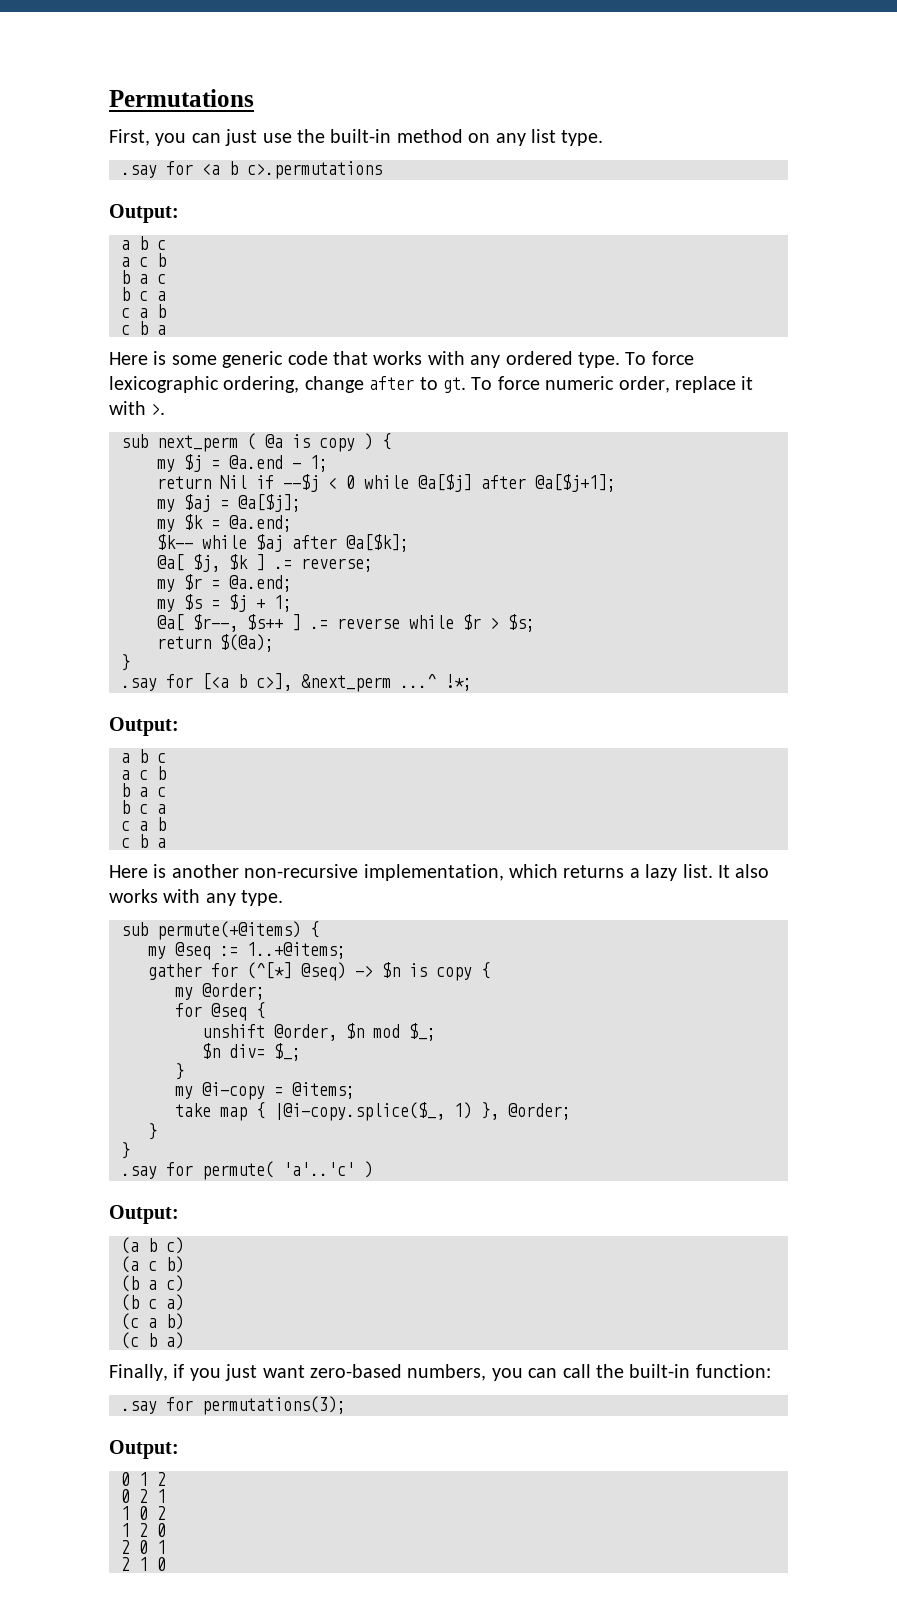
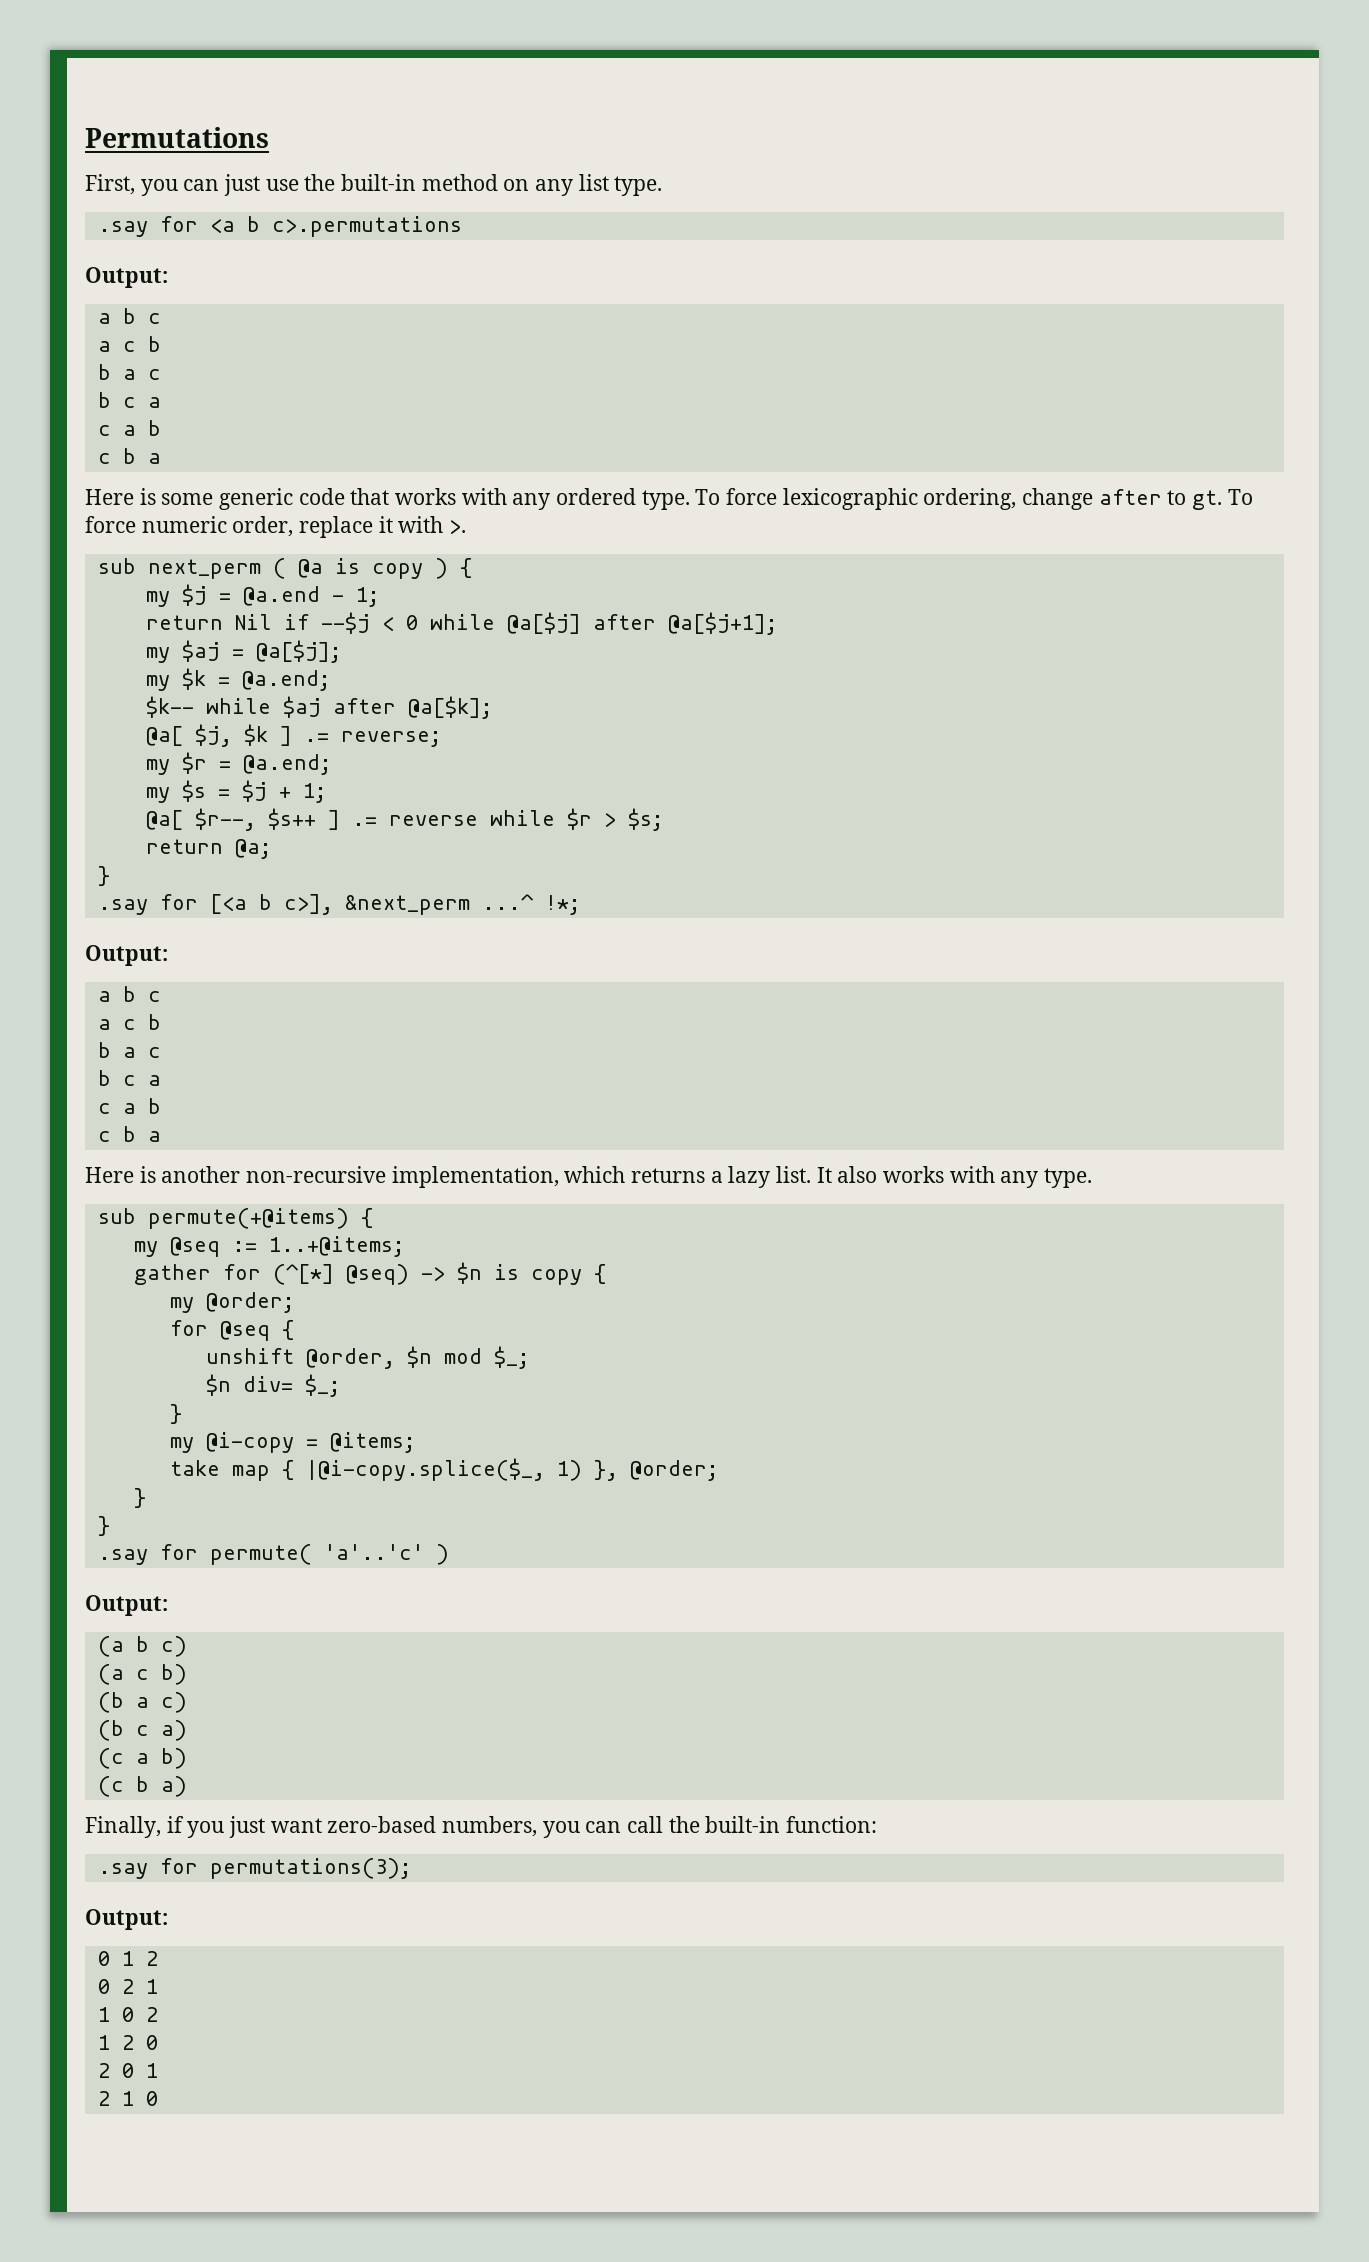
[220,634,274,652] $(@a); -> [234,839,272,859] @a;

